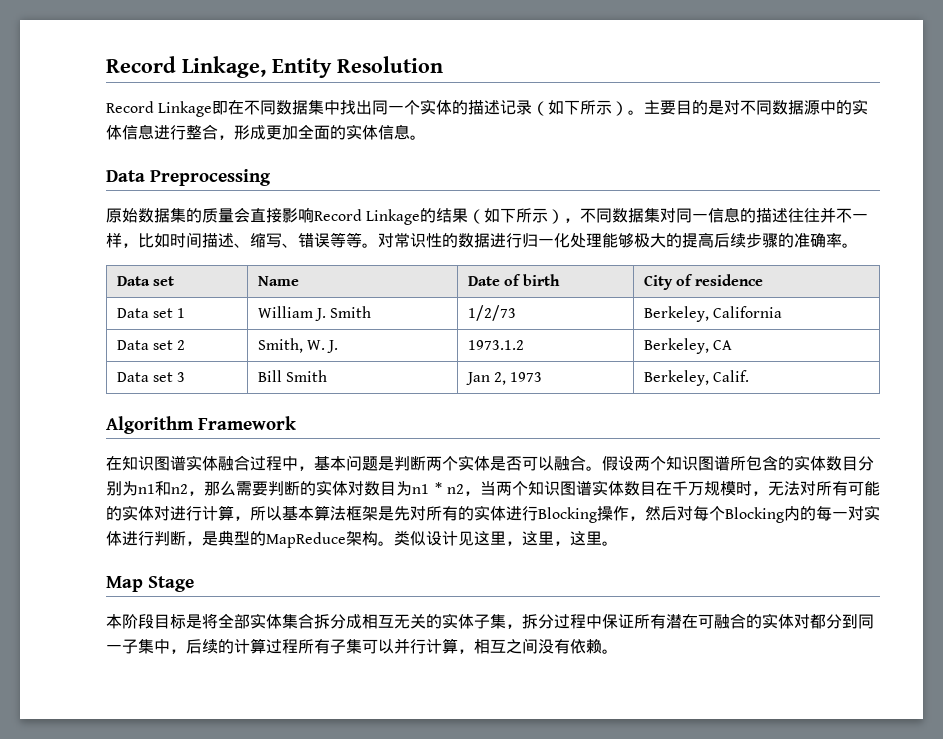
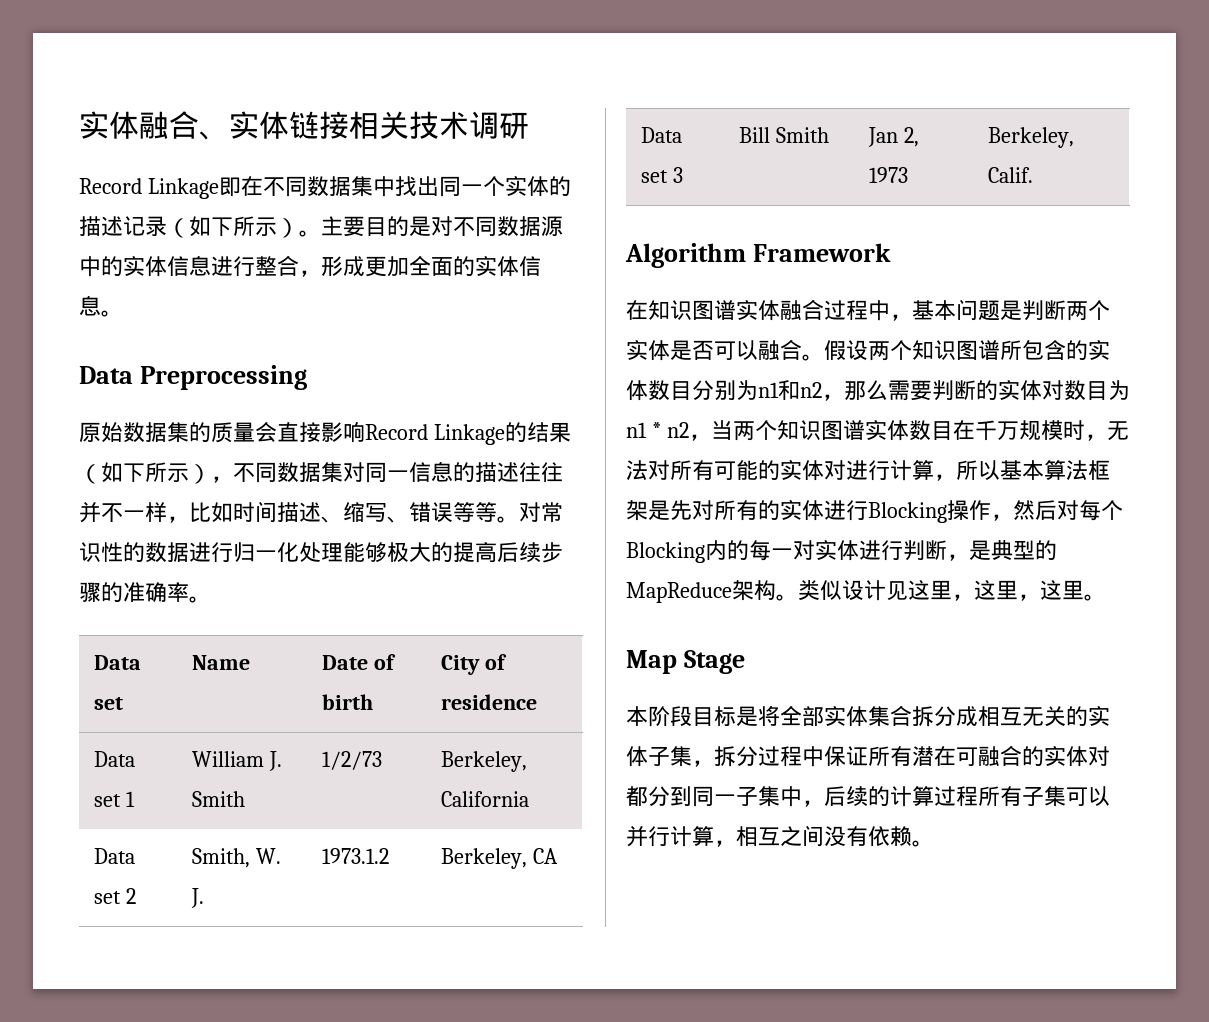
[106,56,443,78] Record Linkage, Entity Resolution -> [79,111,529,140] 实体融合、实体链接相关技术调研

